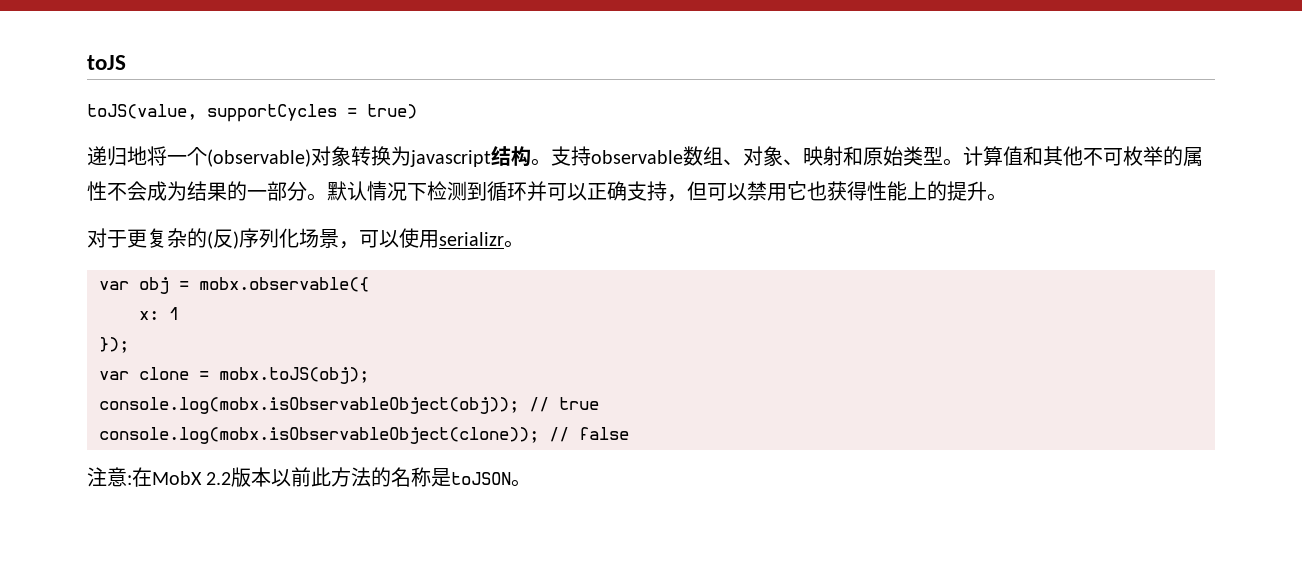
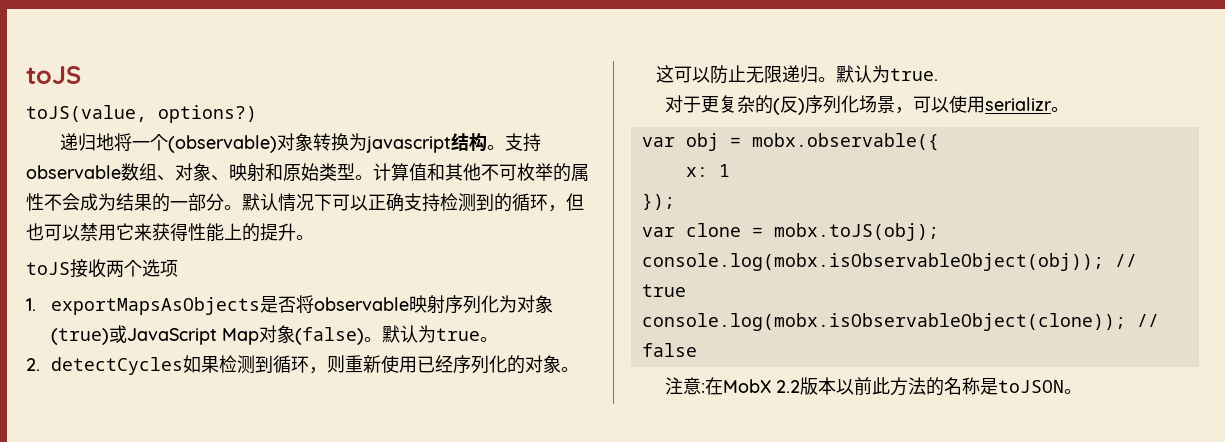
[207,104,417,122] supportCycles = true) -> [158,105,257,123] options?)
[427,181,707,202] 检测到循环并可以正确支持，但 -> [332,193,584,212] [26,223,44,241] 可以正确支持检测到的循环，但也
[807,181,827,201] 也 -> [134,223,152,241] 来
(1007, 197) none -> [26,259,178,278] [26,295,553,315] [50,325,498,345] [26,355,579,375] [655,65,938,84] // toJS接收两个选项 // 1. exportMapsAsObjects是否将observable映射序列化为对象(true)或JavaScript Map对象(false)。默认为true。 // 2. detectCycles如果检测到循环，则重新使用已经序列化的对象。这可以防止无限递归。默认为true.

